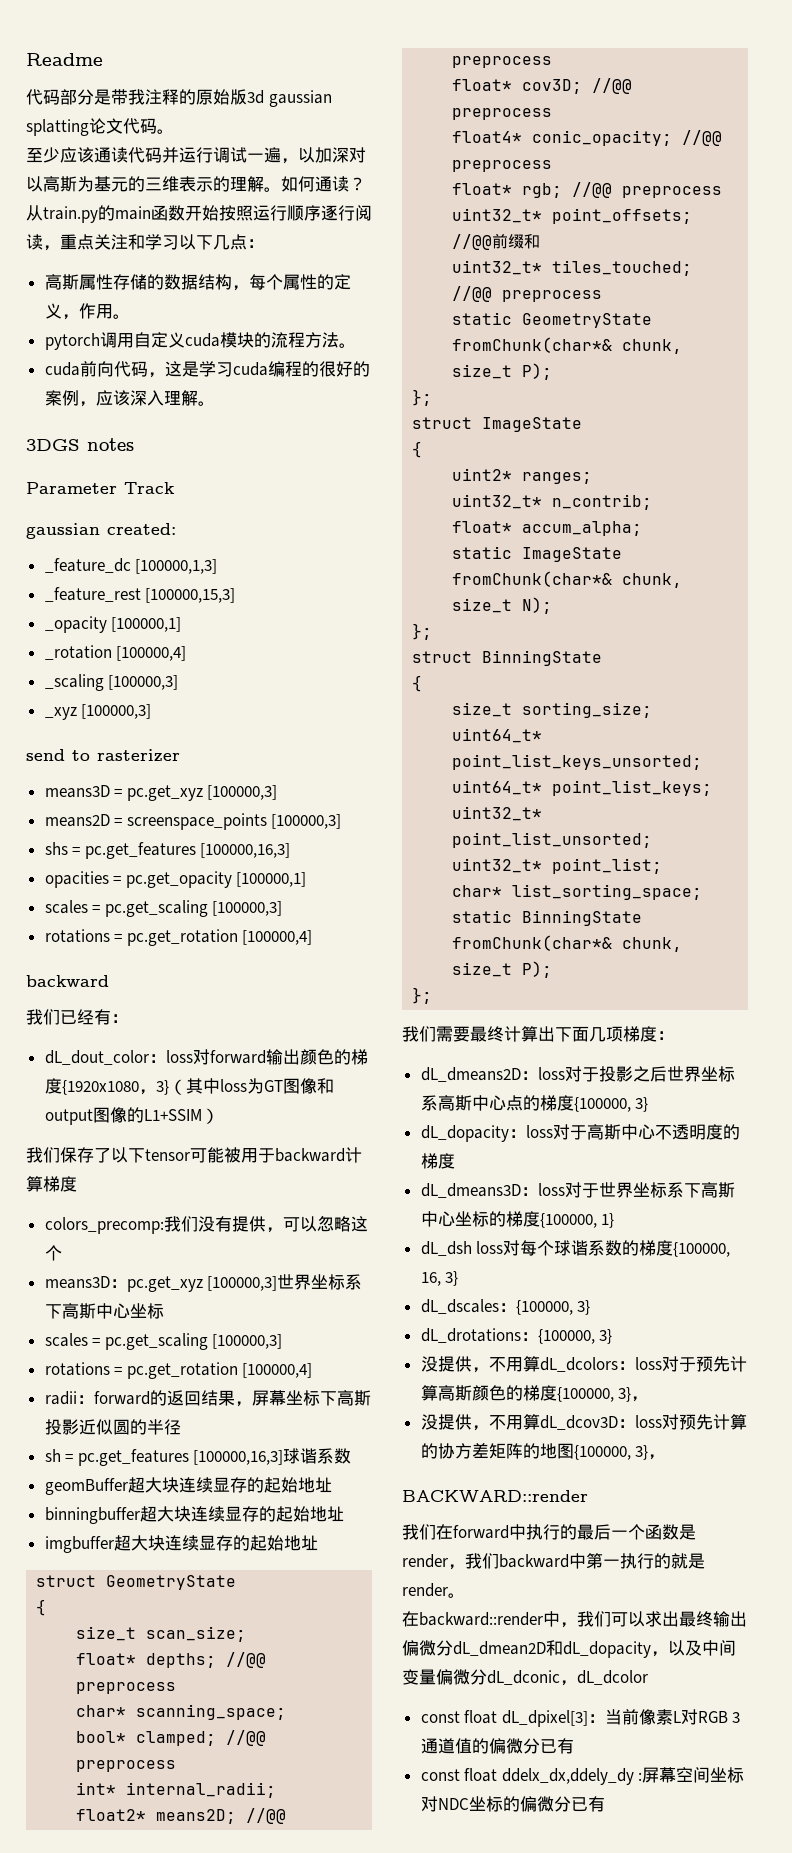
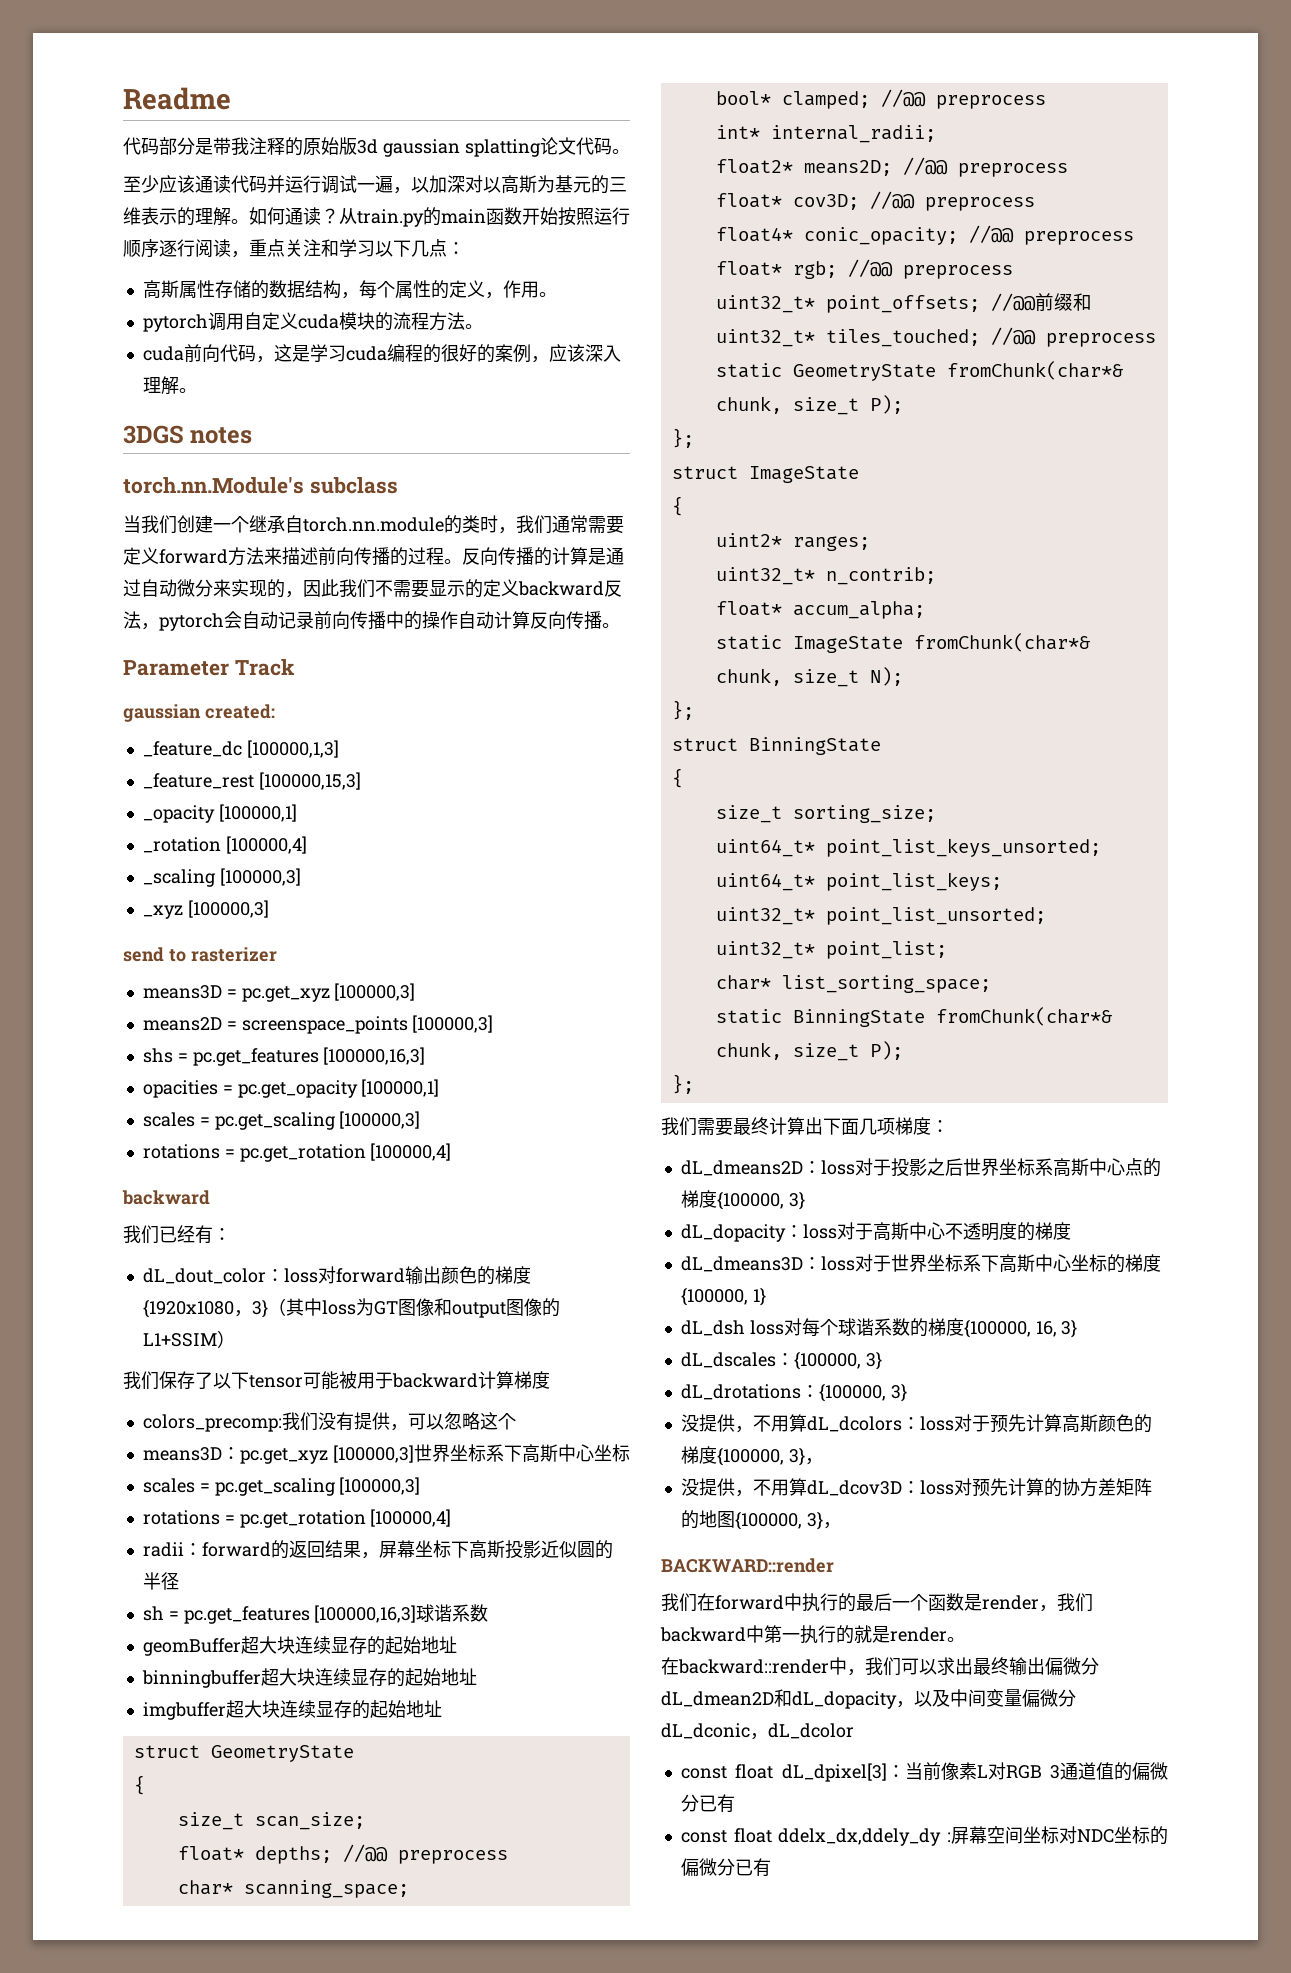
(134, 444) none -> [123,477,398,494] [123,515,624,534] [123,547,624,566] [123,579,622,598] [123,611,620,631] // torch.nn.Module's subclass // 当我们创建一个继承自torch.nn.module的类时，我们通常需要定义forward方法来描述前向传播的过程。反向传播的计算是通过自动微分来实现的，因此我们不需要显示的定义backward反法，pytorch会自动记录前向传播中的操作自动计算反向传播。

